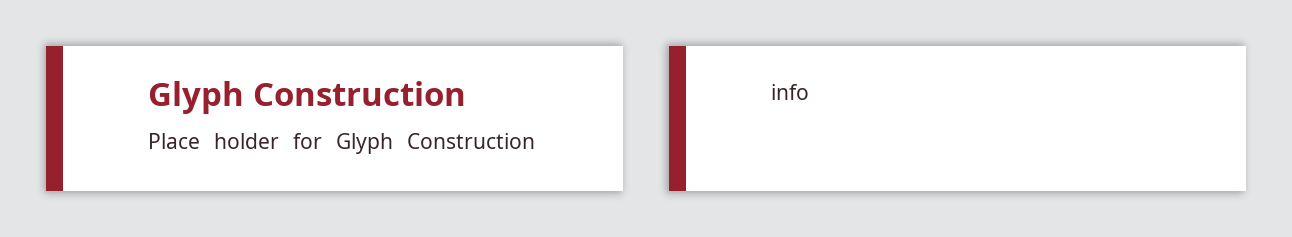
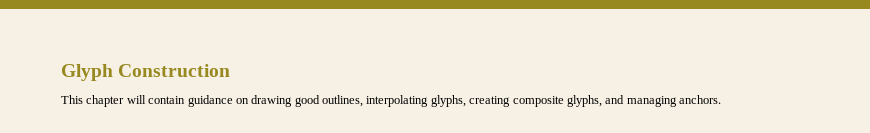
[148,133,535,154] [771,84,809,100] Place holder for Glyph Construction info -> [61,95,721,107] This chapter will contain guidance on drawing good outlines, interpolating glyphs, creating composite glyphs, and managing anchors.

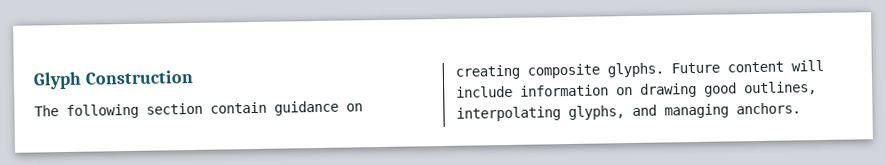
[61,95,233,107] This chapter will contain guidance -> [34,100,363,119] [455,59,824,80] [456,84,609,98] The following section contain guidance on creating composite glyphs. Future content will include information
[469,95,602,107] creating composite glyphs, -> (625, 113) none

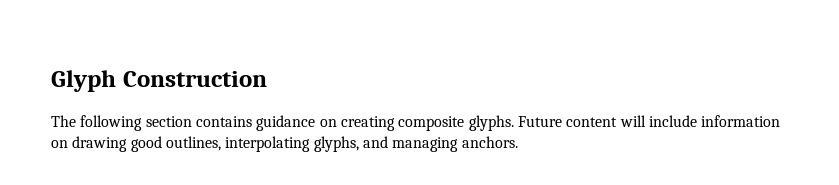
[210,101,267,114] contain -> [195,116,252,127] contains

